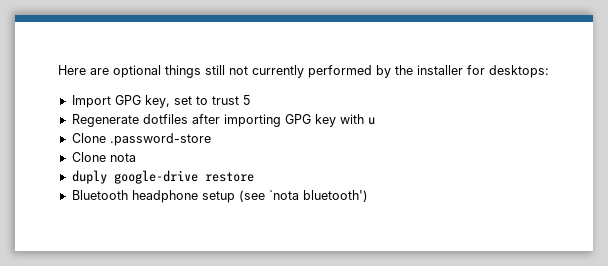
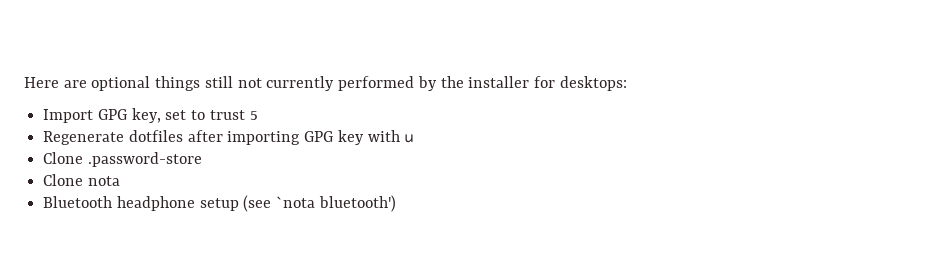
[71,170,254,184] // duply google-drive restore -> (120, 181) none

